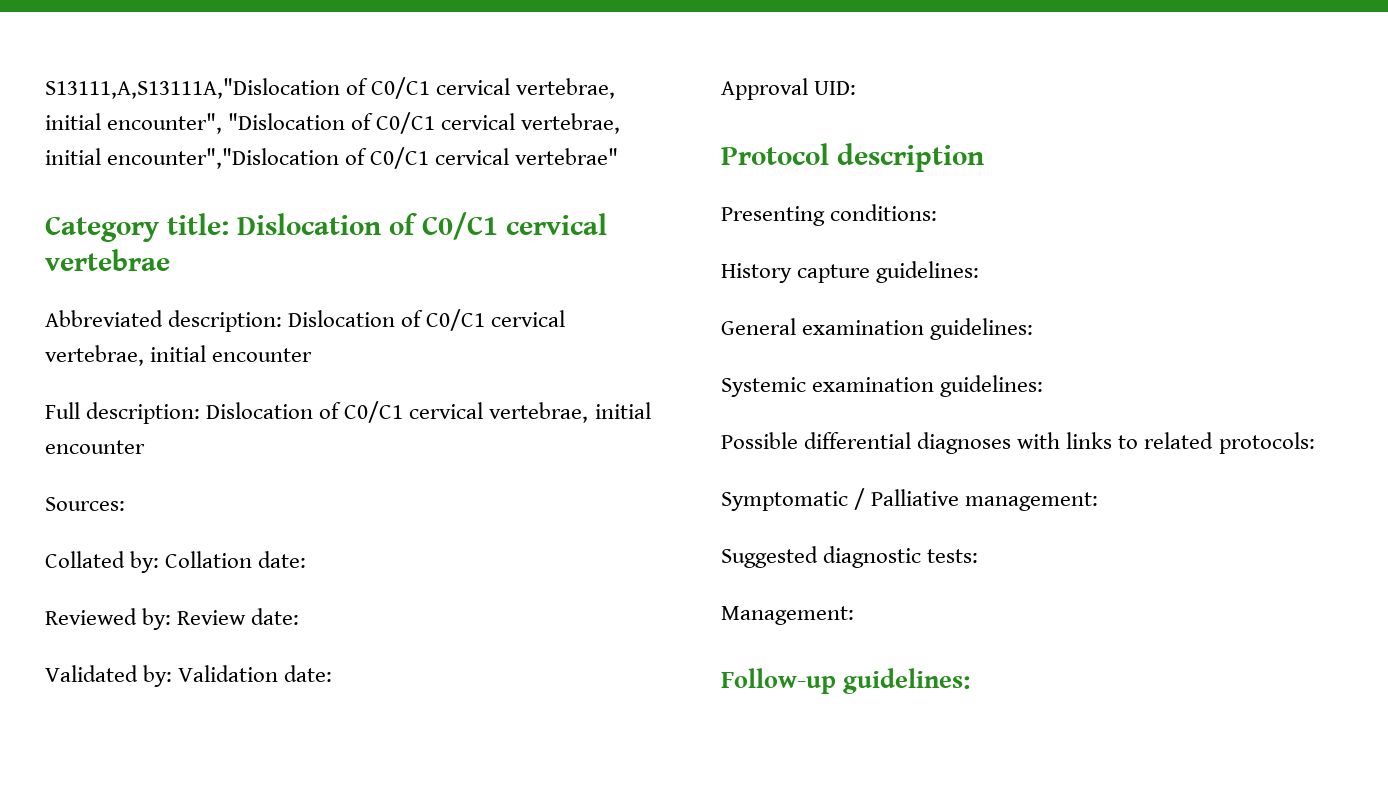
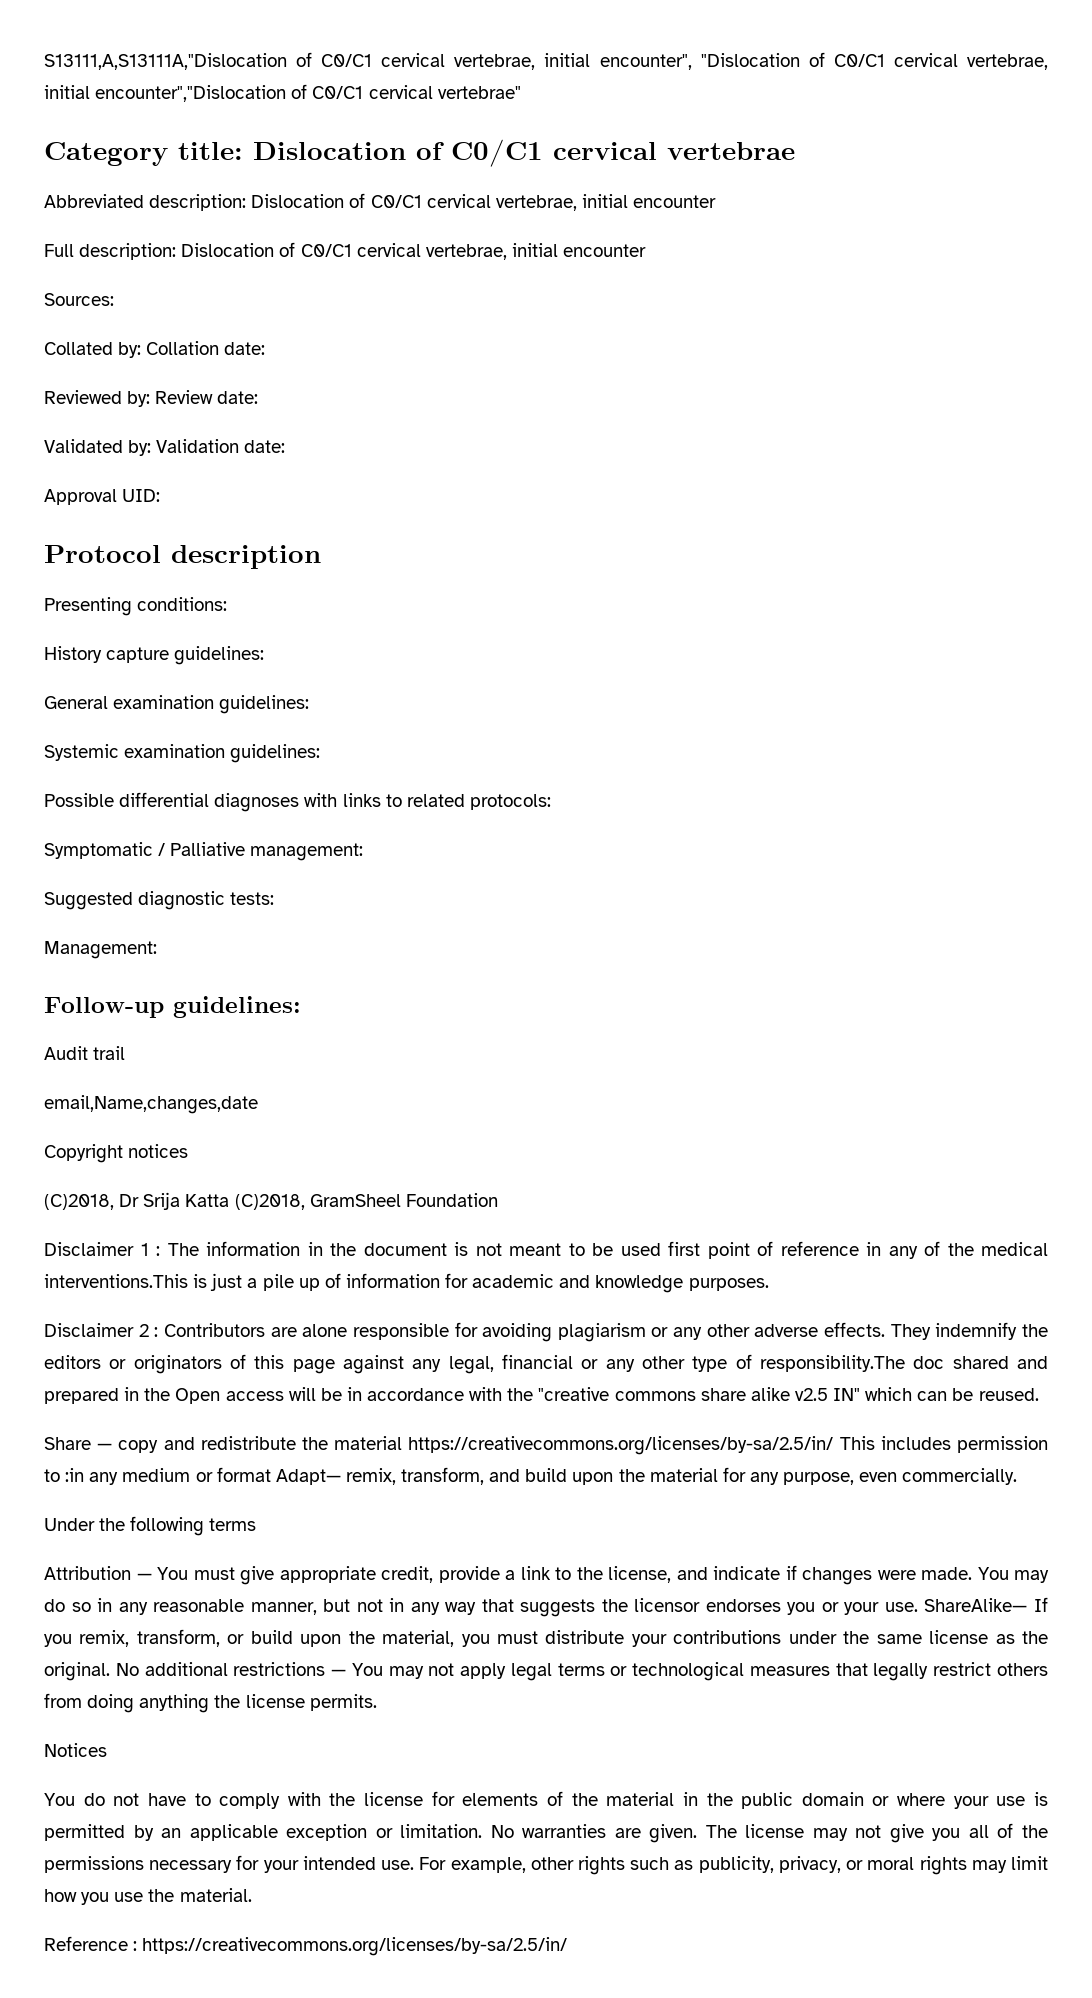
(971, 681) none -> [44,1046,126,1060] [44,1095,258,1114] [44,1144,189,1163] [44,1192,498,1210] [44,1241,1048,1259] [44,1273,769,1293] [44,1322,1048,1342] [44,1354,1049,1374] [44,1387,1039,1404] [44,1436,1049,1455] [44,1467,1018,1485] [44,1516,257,1536] [44,1565,1049,1585] [44,1597,1048,1617] [44,1629,1049,1647] [44,1662,1048,1681] [44,1693,377,1713] [44,1743,107,1757] [44,1791,1048,1809] [44,1823,1048,1843] [44,1855,1048,1875] [44,1888,252,1905] [44,1936,568,1956] // Audit trail // email,Name,changes,date // Copyright notices // (C)2018, Dr Srija Katta (C)2018, GramSheel Foundation // Disclaimer 1 : The information in the document is not meant to be used first point of reference in any of the medical interventions.This is just a pile up of information for academic and knowledge purposes. // Disclaimer 2 : Contributors are alone responsible for avoiding plagiarism or any other adverse effects. They indemnify the editors or originators of this page against any legal, financial or any other type of responsibility.The doc shared and prepared in the Open access will be in accordance with the "creative commons share alike v2.5 IN" which can be reused. // Share — copy and redistribute the material https://creativecommons.org/licenses/by-sa/2.5/in/ This includes permission to :in any medium or format Adapt— remix, transform, and build upon the material for any purpose, even commercially. // Under the following terms // Attribution — You must give appropriate credit, provide a link to the license, and indicate if changes were made. You may do so in any reasonable manner, but not in any way that suggests the licensor endorses you or your use. ShareAlike— If you remix, transform, or build upon the material, you must distribute your contributions under the same license as the original. No additional restrictions — You may not apply legal terms or technological measures that legally restrict others from doing anything the license permits. // Notices // You do not have to comply with the license for elements of the material in the public domain or where your use is permitted by an applicable exception or limitation. No warranties are given. The license may not give you all of the permissions necessary for your intended use. For example, other rights such as publicity, privacy, or moral rights may limit how you use the material. // Reference : https://creativecommons.org/licenses/by-sa/2.5/in/

